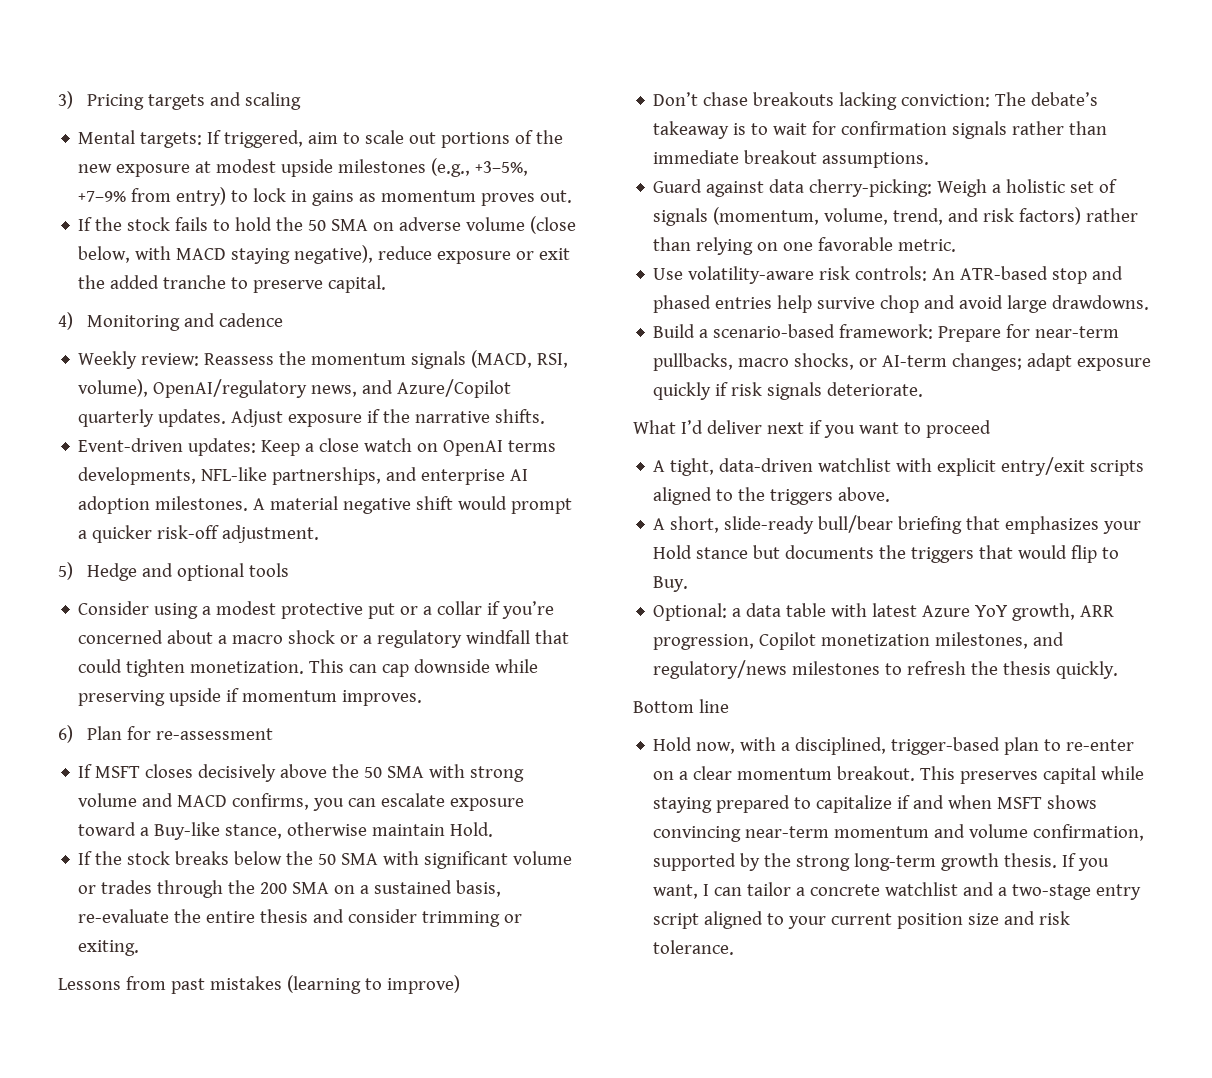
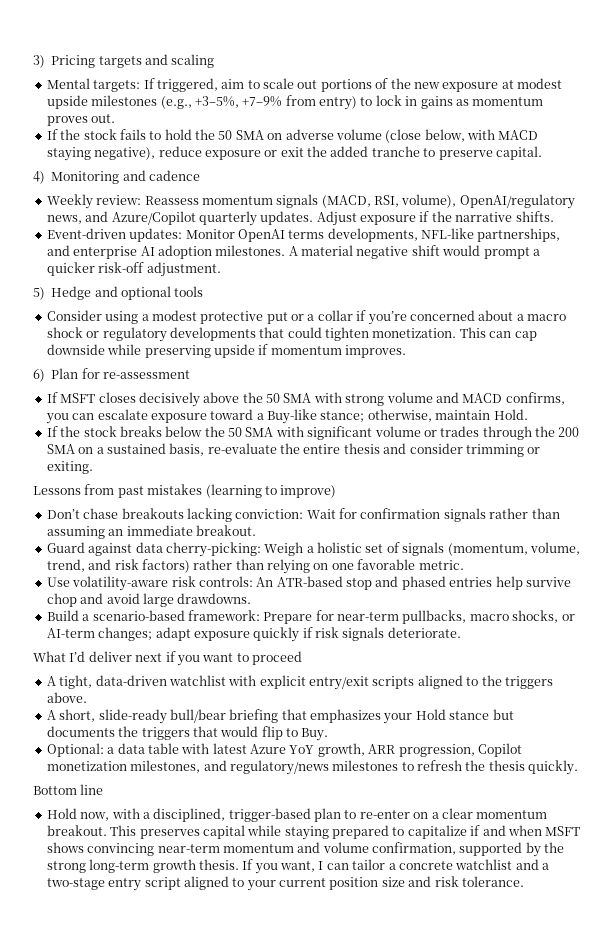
[279,351,307,365] the -> (199, 200) none
[261,438,439,456] Keep a close watch on -> [185,229,235,239] Monitor
[363,630,531,648] a regulatory windfall -> [102,327,256,342] regulatory developments
[225,822,368,839] stance, otherwise -> [320,409,432,422] stance; otherwise,
[995,92,1099,106] [653,121,808,139] The debate’s takeaway is to wait -> [306,509,336,519] Wait
[653,150,930,168] immediate breakout assumptions. -> [46,525,256,539] assuming an immediate breakout.

